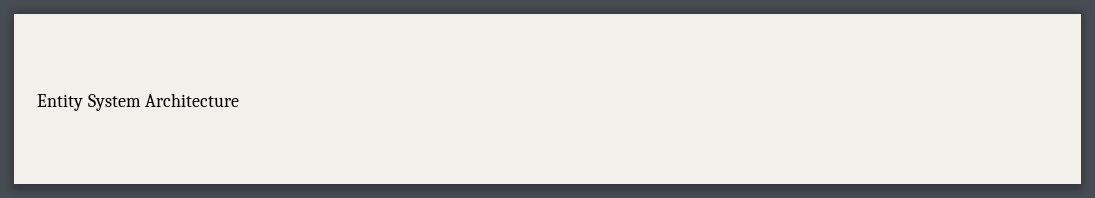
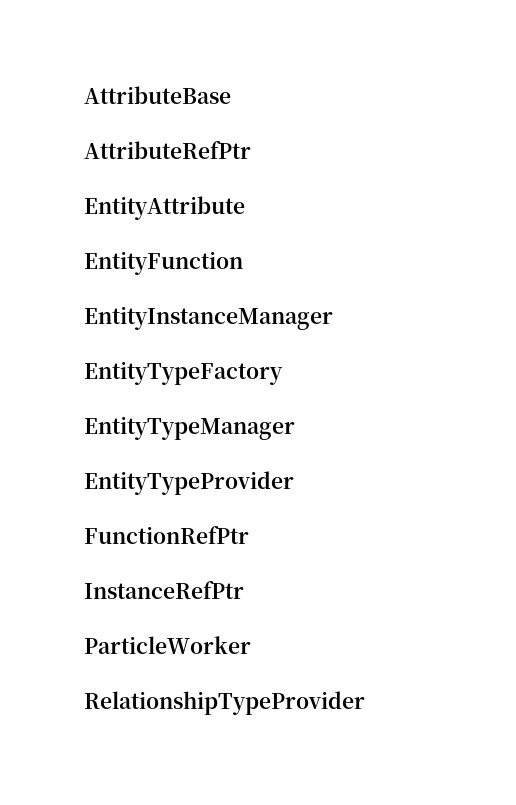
[37,93,240,111] Entity System Architecture -> [84,86,231,104] [84,141,251,159] [84,196,245,220] [84,251,243,275] [84,306,333,330] [84,361,283,385] [84,416,295,440] [84,471,294,495] [84,526,249,544] [84,581,244,599] [84,636,251,654] [84,691,365,715] AttributeBase // AttributeRefPtr // EntityAttribute // EntityFunction // EntityInstanceManager // EntityTypeFactory // EntityTypeManager // EntityTypeProvider // FunctionRefPtr // InstanceRefPtr // ParticleWorker // RelationshipTypeProvider

